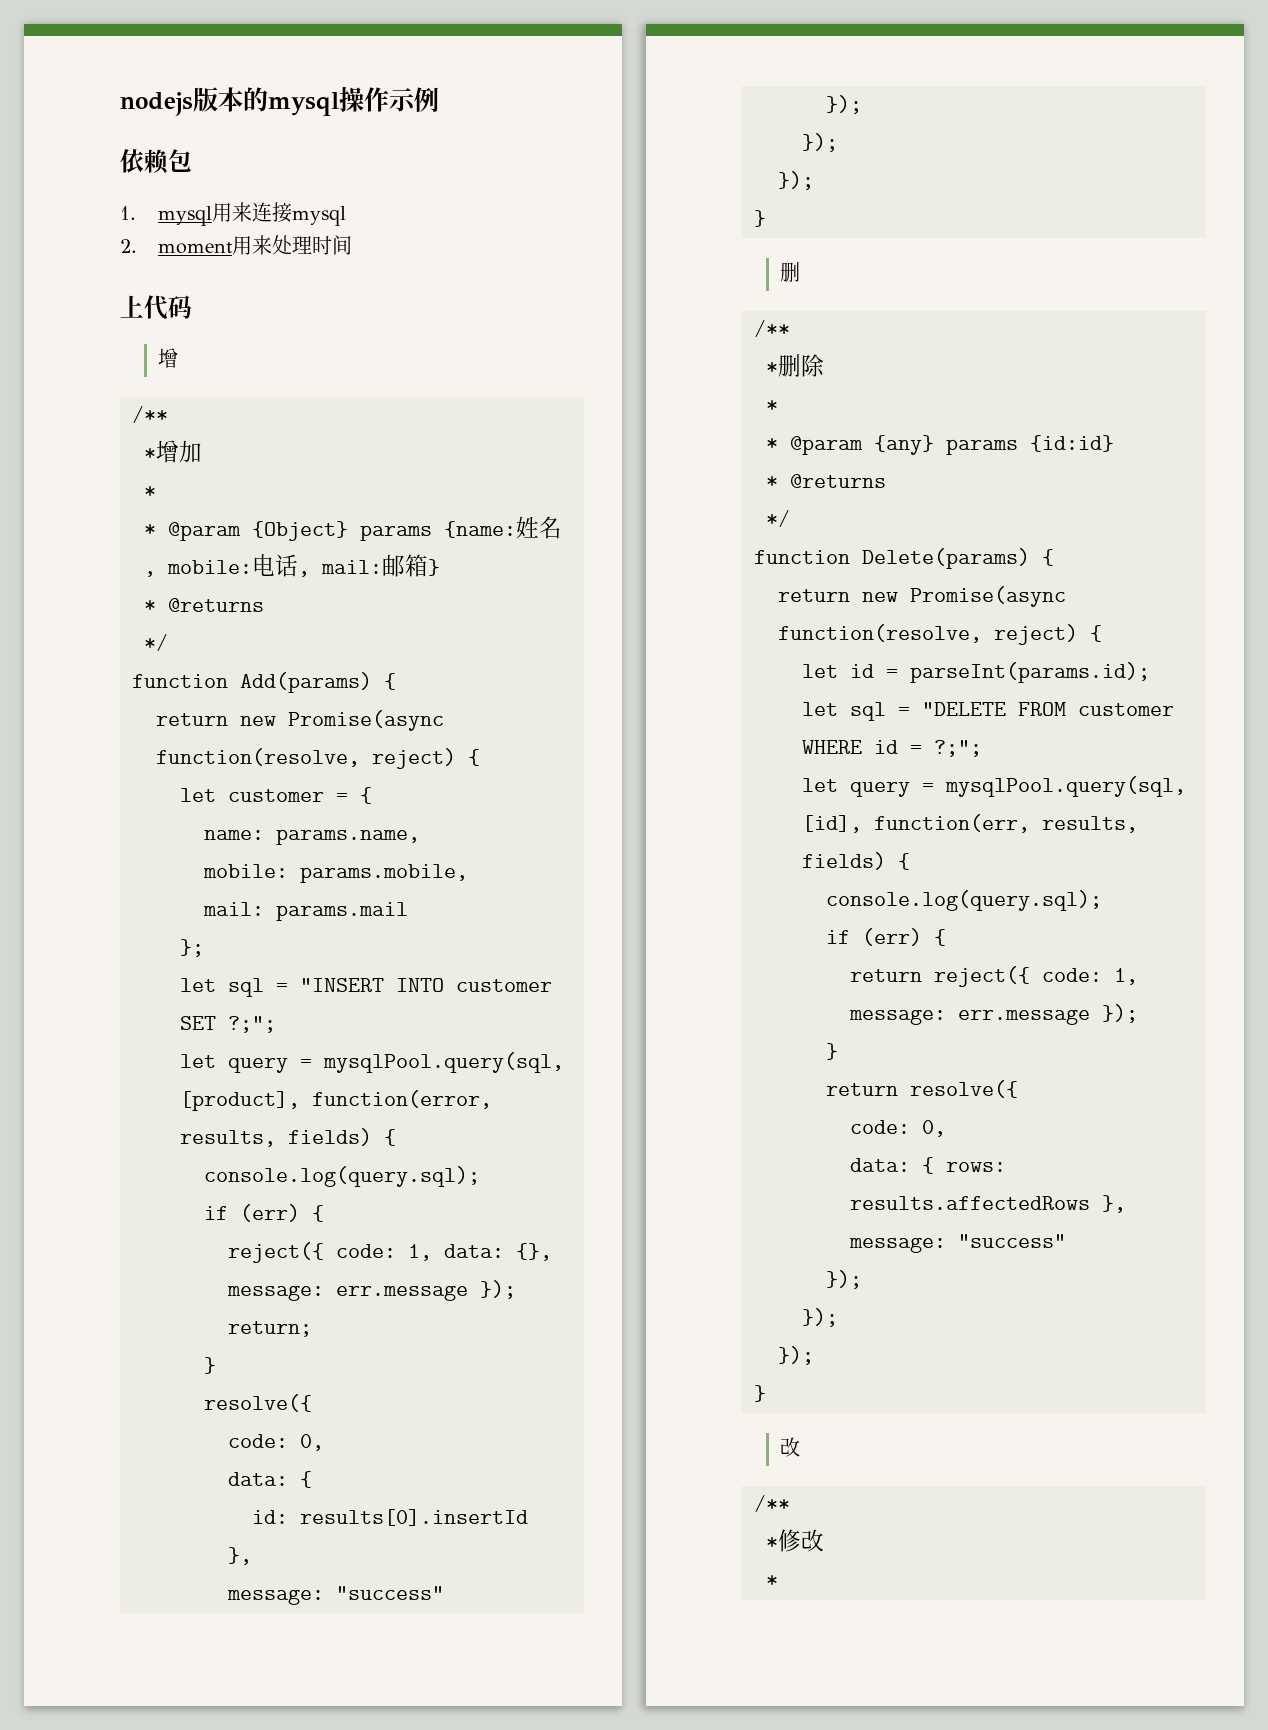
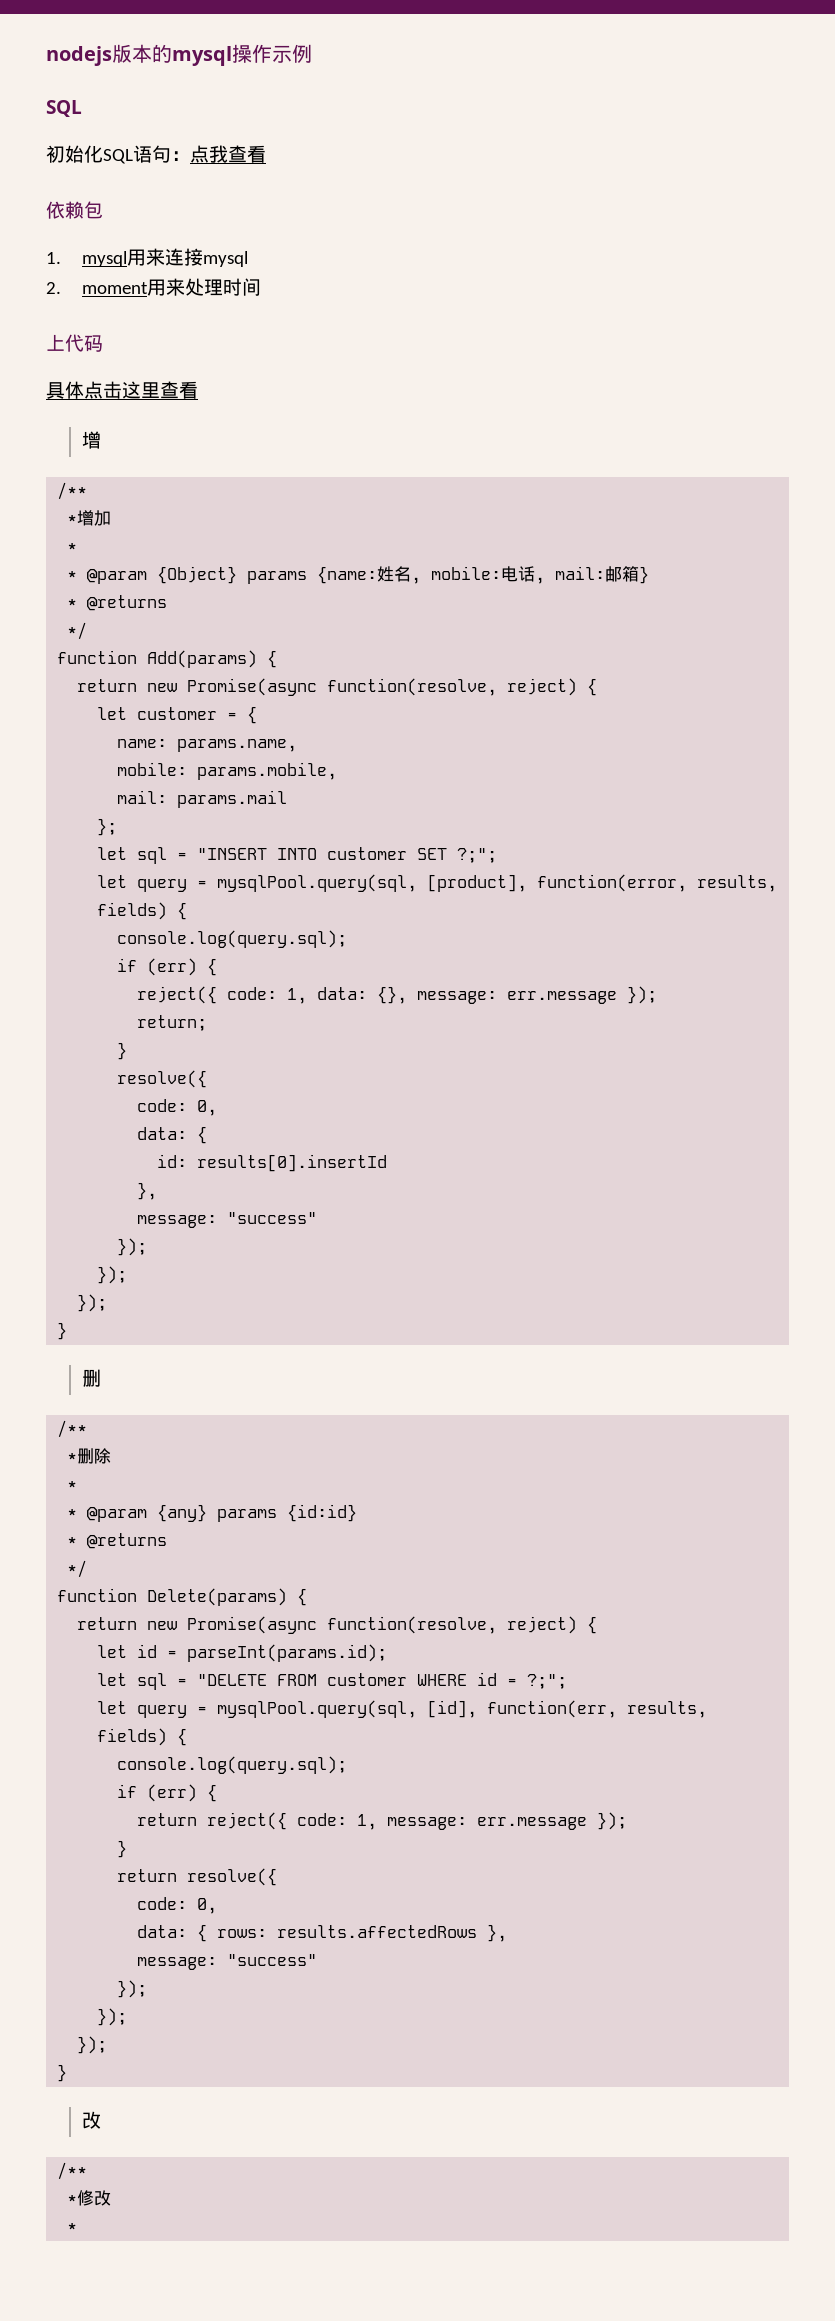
(439, 99) none -> [46,100,82,117] [46,145,266,164] // SQL // 初始化SQL语句：点我查看
(192, 307) none -> [46,381,198,399] // 具体点击这里查看

